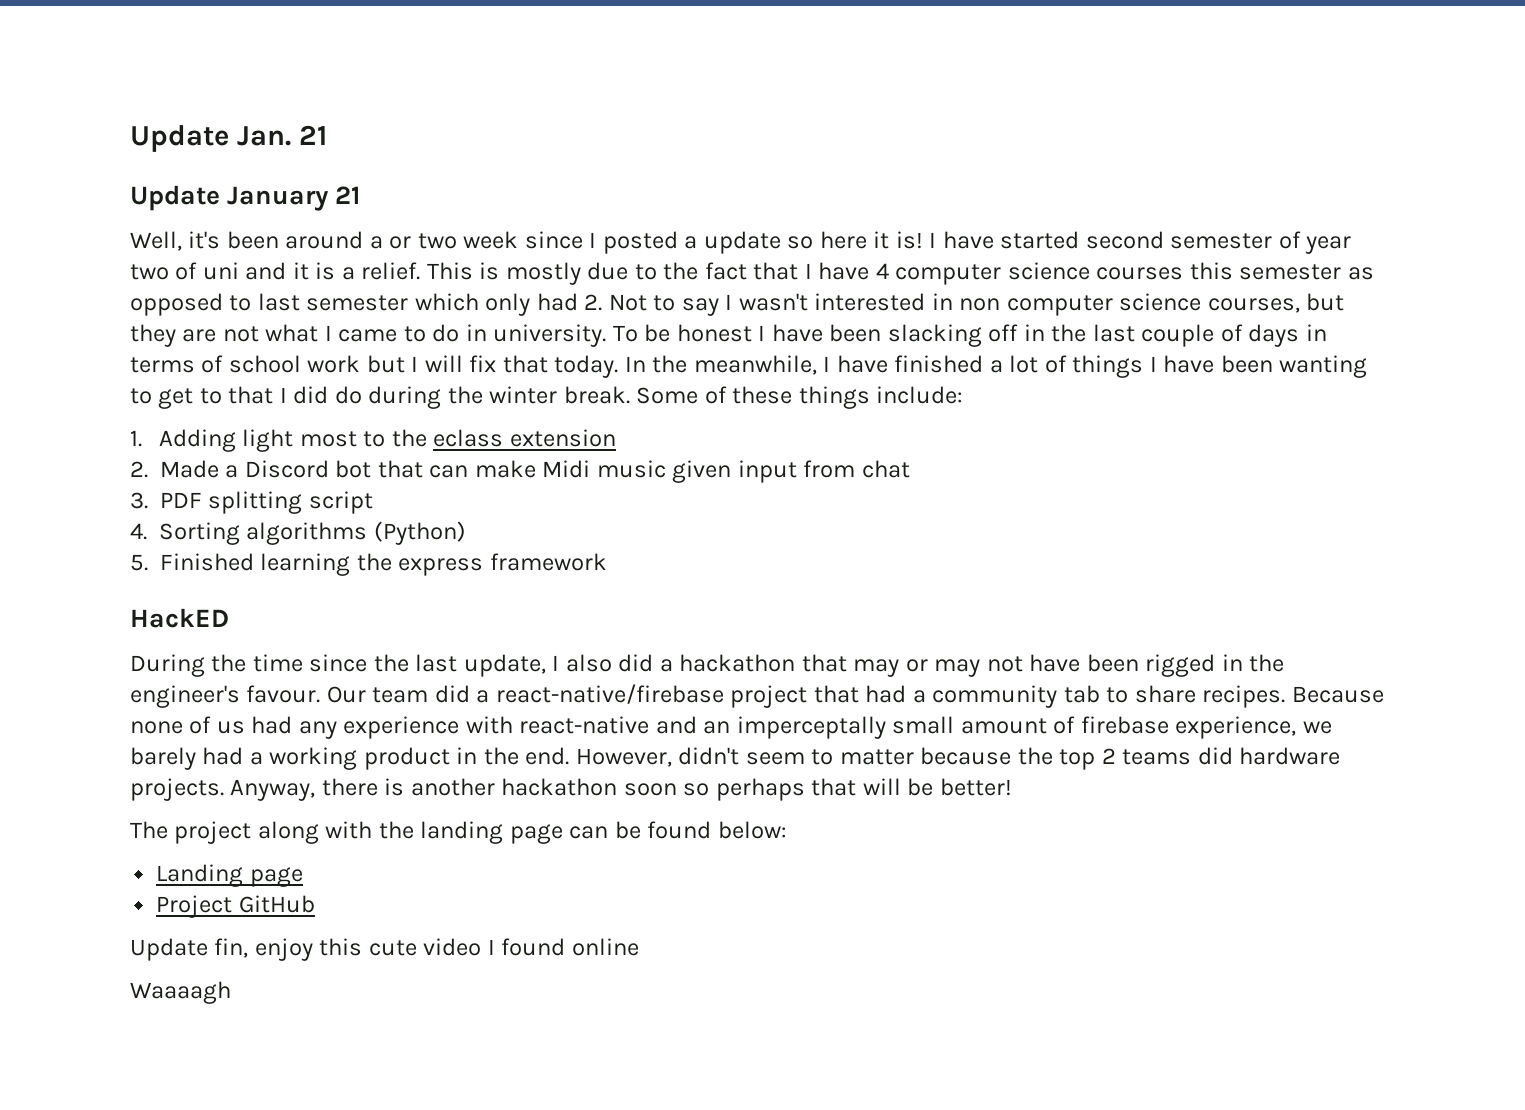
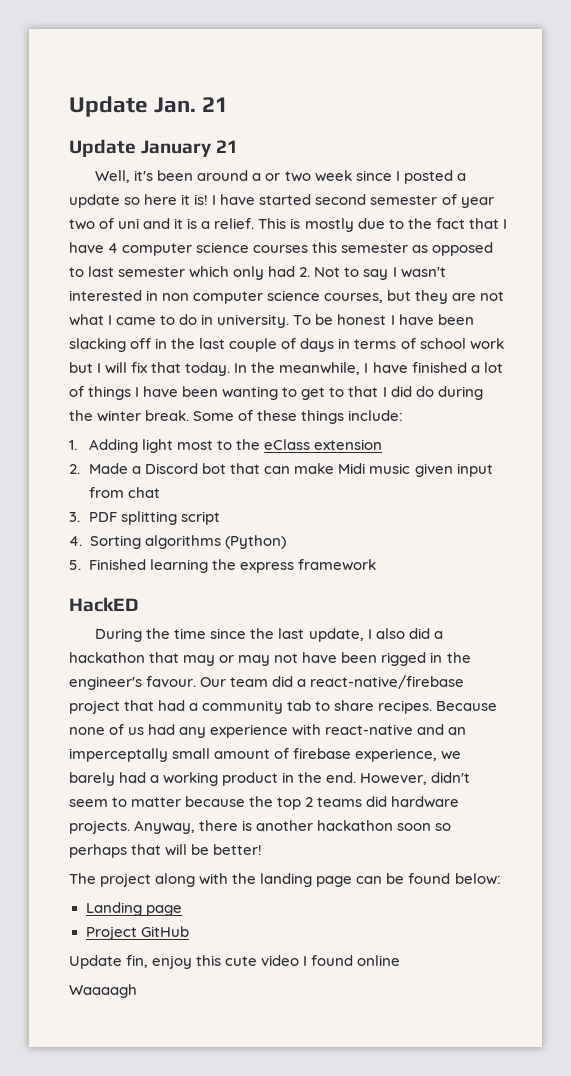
[433,429,504,447] eclass -> [264,439,311,450] eClass

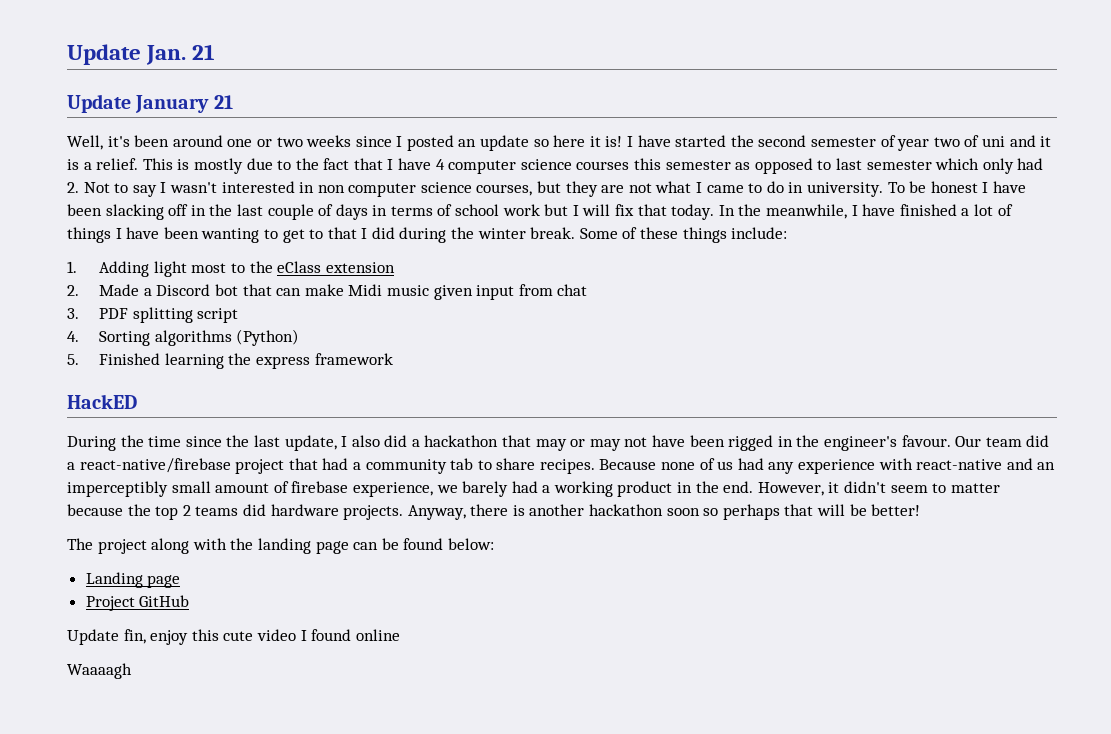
[252,173,262,181] a -> [227,139,253,147] one
[314,170,352,182] week -> [306,135,352,147] weeks
[456,173,466,181] a -> [458,139,477,147] an
(312, 199) none -> [730,135,754,147] the
[415,386,434,397] do -> (395, 233) none
[69,748,168,762] imperceptally -> [67,481,168,497] imperceptibly
(428, 779) none -> [828,482,840,493] it

